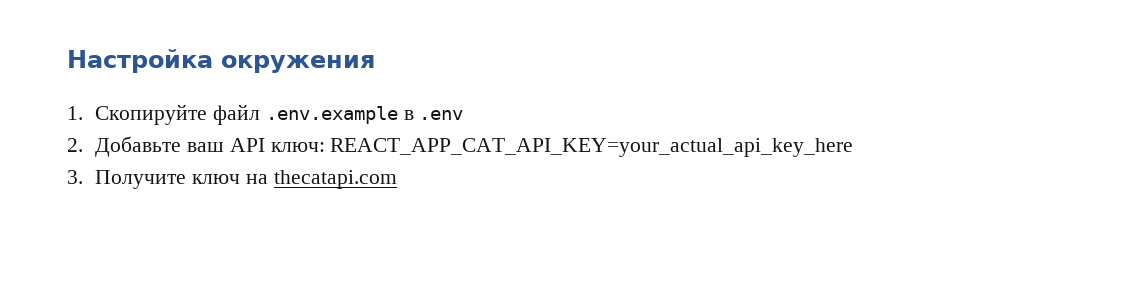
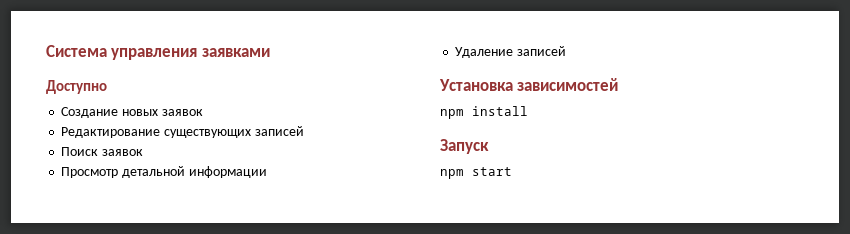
[67,49,375,73] [67,104,464,125] [67,136,854,157] [67,170,397,189] Настройка окружения // 1. Скопируйте файл .env.example в .env // 2. Добавьте ваш API ключ: REACT_APP_CAT_API_KEY=your_actual_api_key_here // 3. Получите ключ на thecatapi.com -> [46,45,270,60] [46,80,107,94] [61,107,203,118] [61,126,304,138] [61,147,144,156] [61,166,267,178] [455,46,567,58] [439,78,619,91] [440,106,528,119] [440,139,489,154] [440,167,512,179] Система управления заявками // Доступно // Создание новых заявок // Редактирование существующих записей // Поиск заявок // Просмотр детальной информации // Удаление записей // Установка зависимостей // npm install // Запуск // npm start

